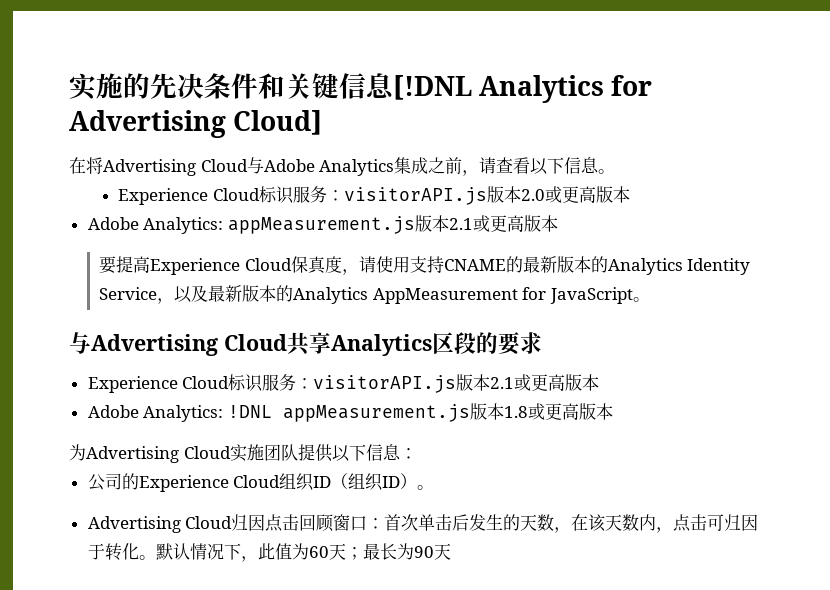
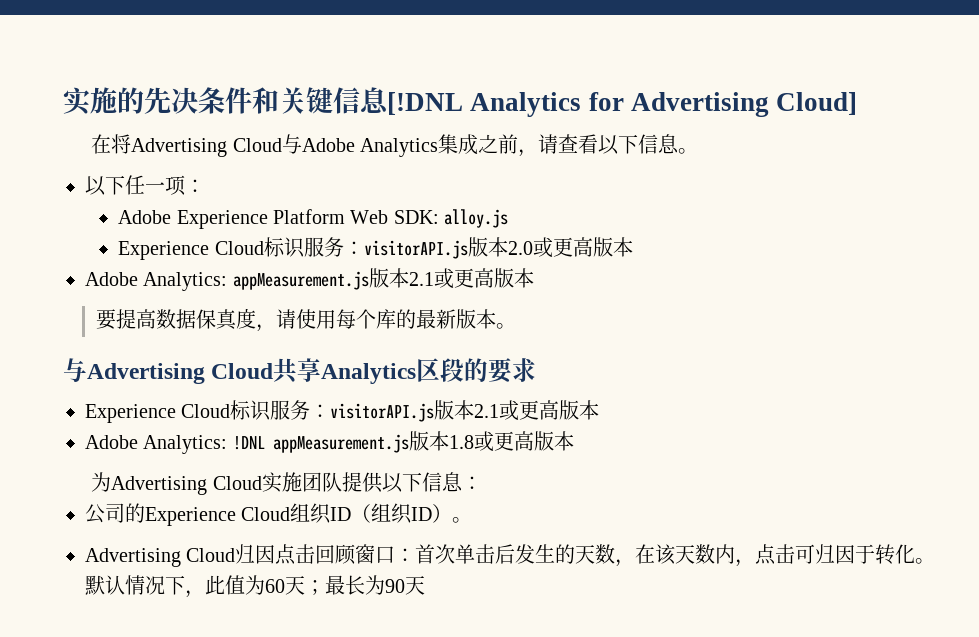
(616, 171) none -> [85,175,205,196] [118,209,509,229] // 以下任一项： // Adobe Experience Platform Web SDK: alloy.js
[150,258,292,275] Experience Cloud -> [156,309,197,329] 数据
[409,256,506,273] 支持CNAME -> [336,309,397,329] 每个库
[590,256,751,275] [99,285,633,304] 的Analytics Identity Service，以及最新版本的Analytics AppMeasurement for JavaScript -> (497, 319) none

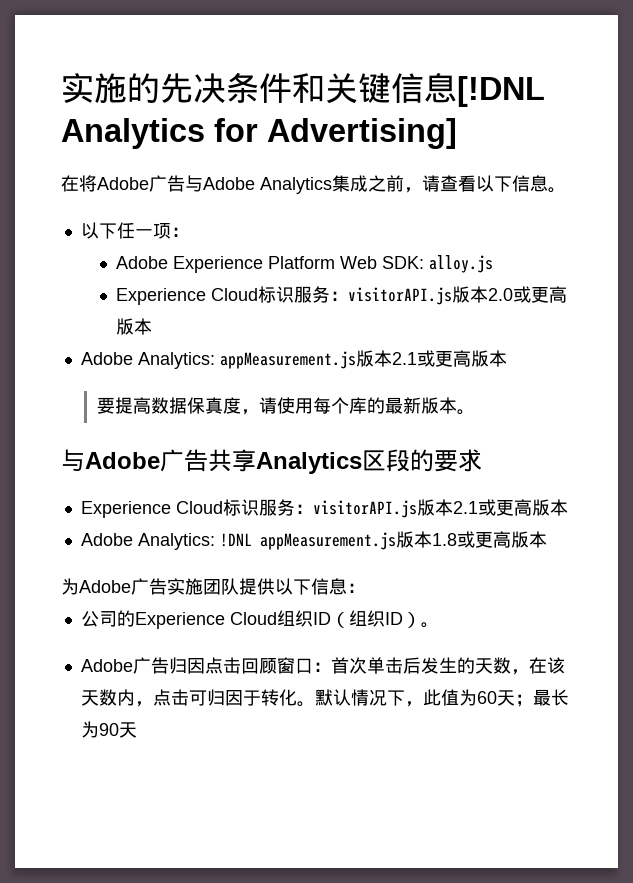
[630,92,858,117] Advertising Cloud] -> [267,118,457,149] Advertising]
[131,138,282,157] Advertising Cloud -> [97,175,185,192] Adobe广告
[87,363,274,384] Advertising Cloud -> [85,449,208,472] Adobe广告
[111,476,262,495] Advertising Cloud -> [79,578,167,595] Adobe广告
[85,548,236,567] Advertising Cloud -> [80,657,169,674] Adobe广告

